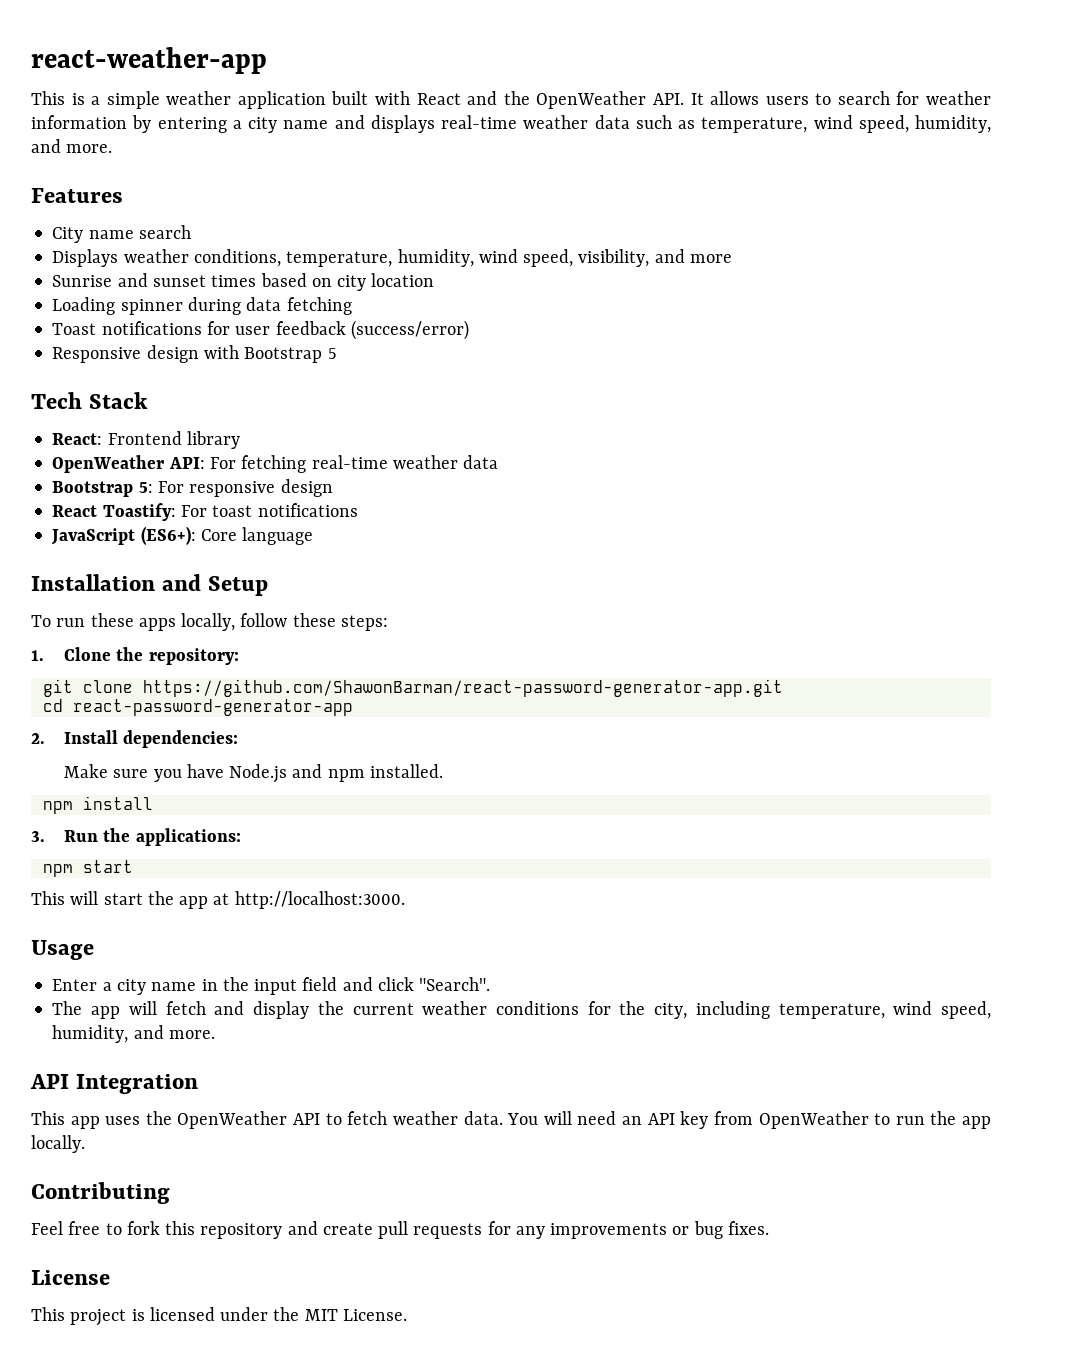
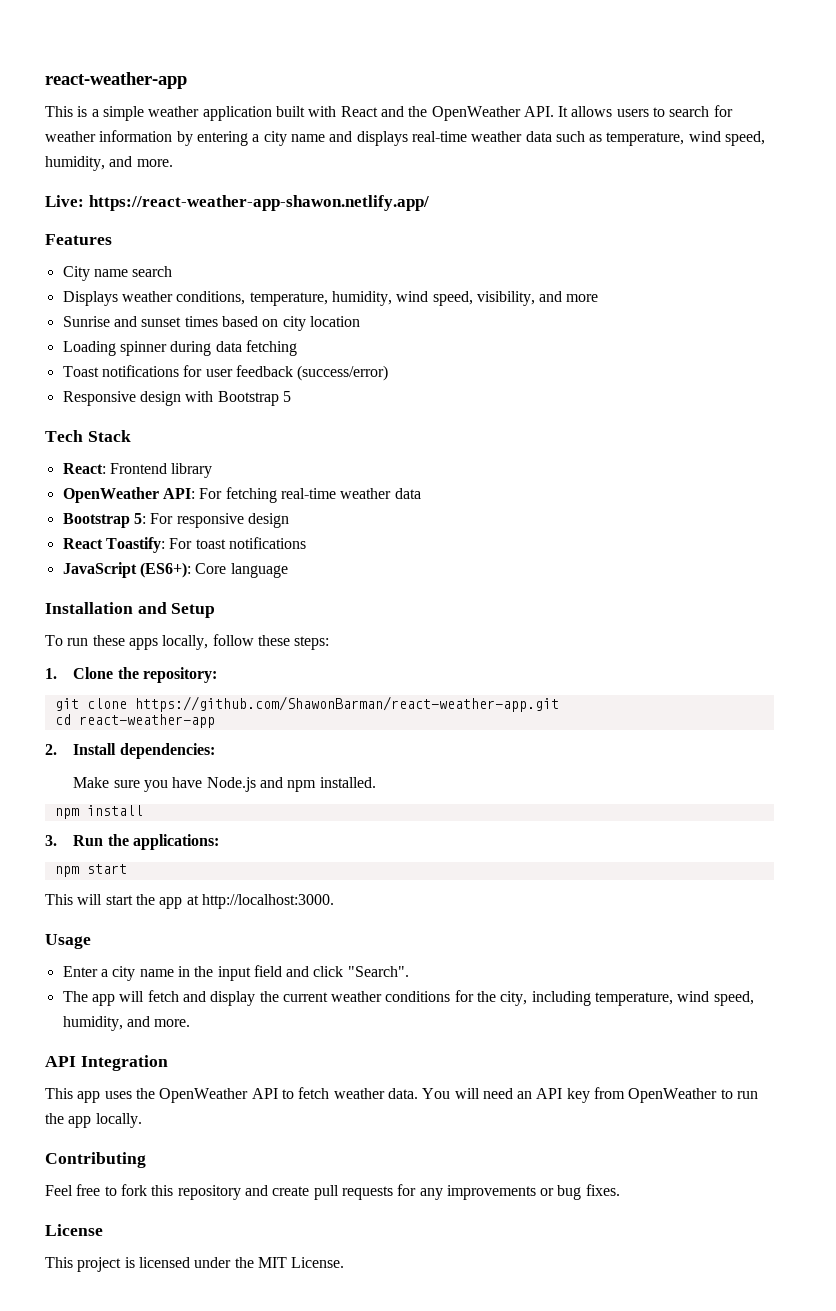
(113, 148) none -> [45,195,429,211] // Live: https://react-weather-app-shawon.netlify.app/
[142,679,783,697] https://github.com/ShawonBarman/react-password-generator-app.git -> [134,696,559,712] https://github.com/ShawonBarman/react-weather-app.git
[72,699,353,716] react-password-generator-app -> [78,714,215,728] react-weather-app

